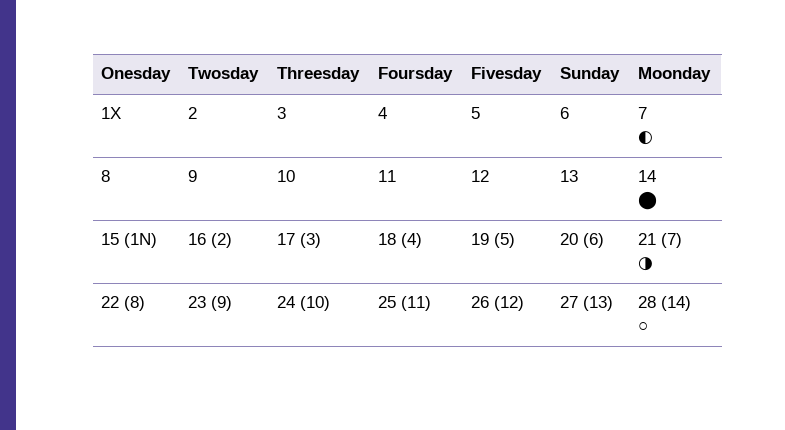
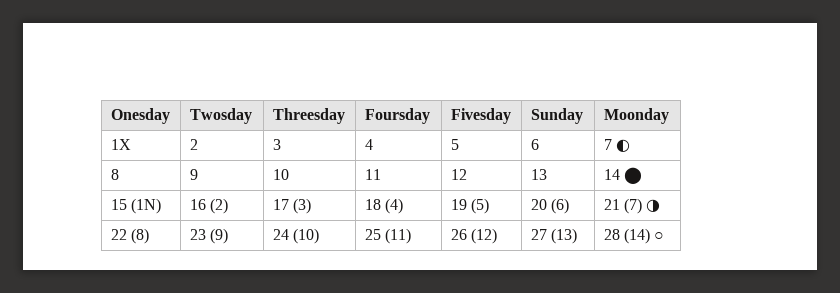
(647, 113) // -> (612, 144) none
(656, 176) // -> (620, 174) none
(682, 240) // -> (643, 206) none
(691, 303) // -> (651, 236) none

